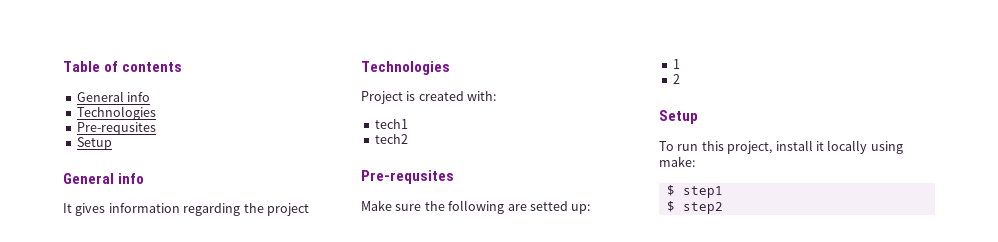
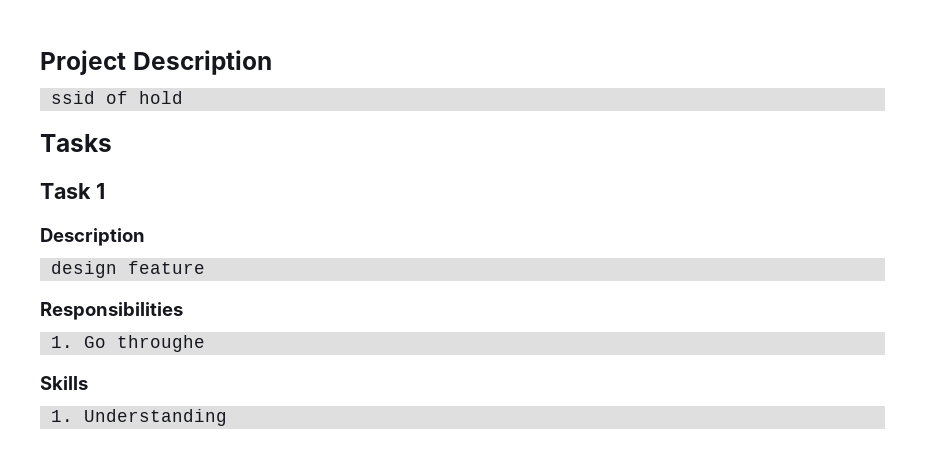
[63,61,183,72] [76,91,151,102] [76,106,156,120] [76,122,156,135] [76,137,112,150] [63,173,145,184] [63,203,309,216] [361,61,450,75] [361,91,497,104] [374,119,408,129] [374,134,408,144] [361,170,454,184] [361,200,591,214] [672,59,680,69] [672,74,680,84] [659,110,698,124] [659,140,903,154] [659,156,695,167] [666,185,723,198] [666,201,723,214] Table of contents // General info // Technologies // Pre-requsites // Setup // General info // It gives information regarding the project // Technologies // Project is created with: // tech1 // tech2 // Pre-requsites // Make sure the following are setted up: // 1 // 2 // Setup // To run this project, install it locally using make: // $ step1 // $ step2 -> [40,50,272,75] [50,91,183,104] [40,134,112,152] [40,183,105,199] [40,228,145,246] [50,261,205,278] [40,302,183,320] [50,335,205,352] [40,376,88,390] [50,409,227,426] Project Description // ssid of hold // Tasks // Task 1 // Description // design feature // Responsibilities // 1. Go throughe // Skills // 1. Understanding

